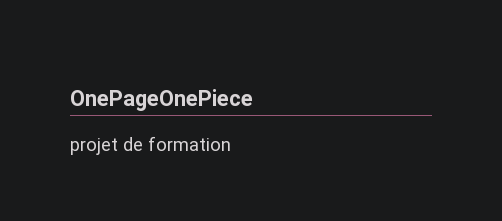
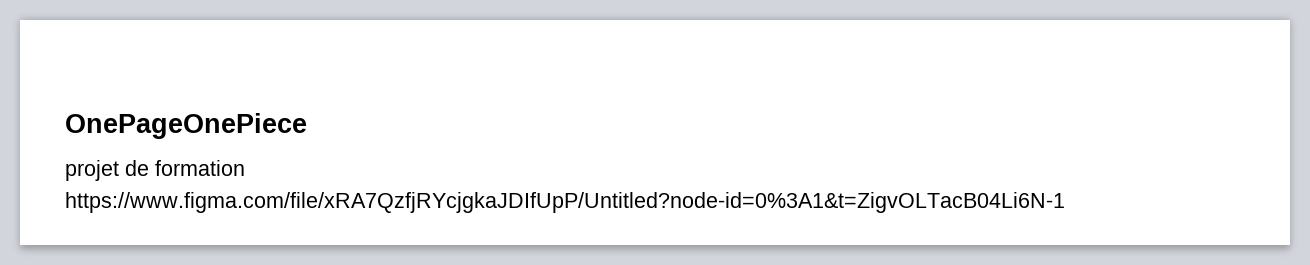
(231, 143) none -> [65,192,1065,213] https://www.figma.com/file/xRA7QzfjRYcjgkaJDIfUpP/Untitled?node-id=0%3A1&t=ZigvOLTacB04Li6N-1

